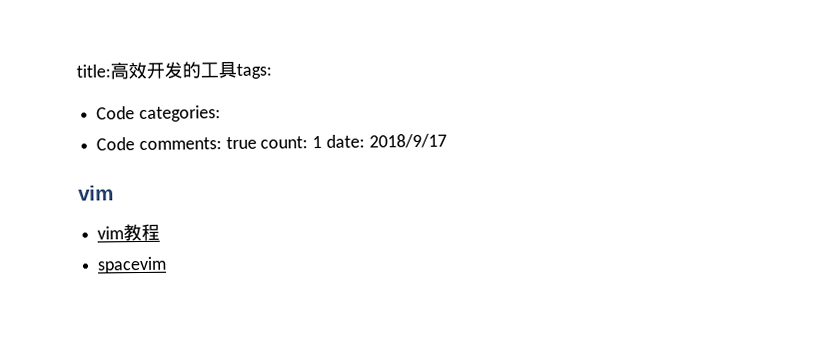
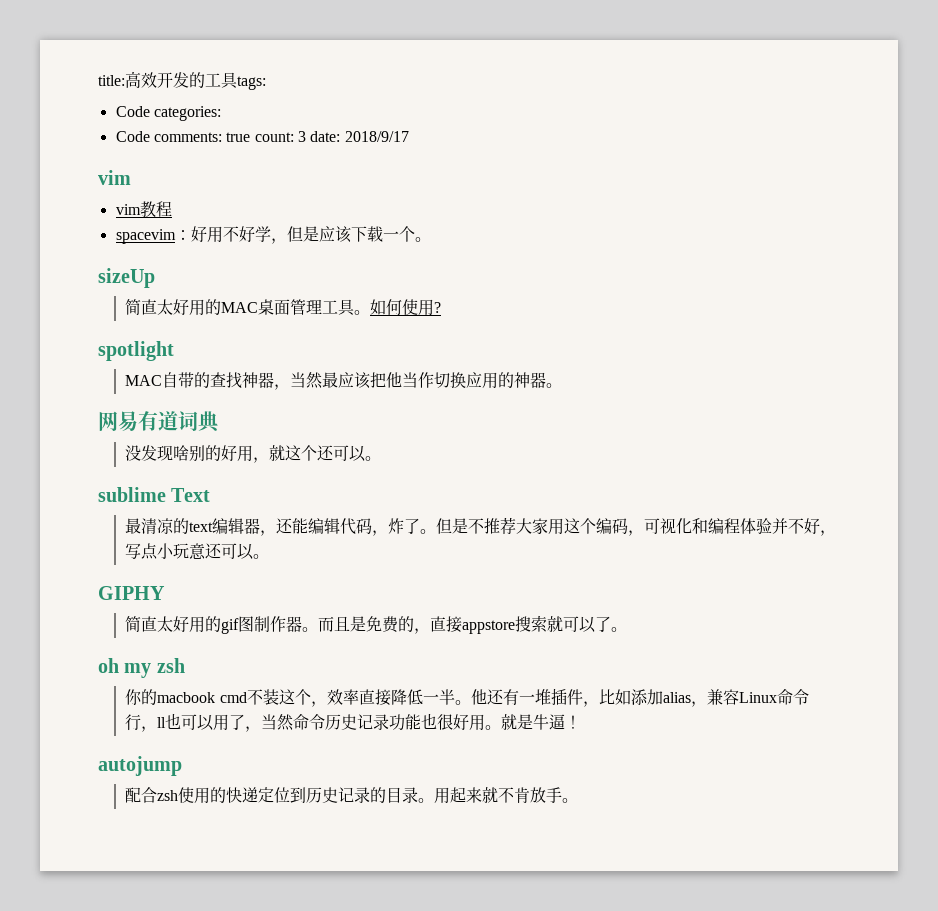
[312,135,323,149] 1 -> [297,131,306,142] 3
(168, 265) none -> [174,226,431,244] [98,268,155,288] [125,299,442,316] [98,341,174,361] [125,372,563,390] [98,411,221,433] [125,445,382,463] [98,487,211,502] [125,517,837,536] [125,543,270,560] [98,586,165,600] [125,615,628,634] [98,658,185,678] [125,688,809,707] [125,713,582,732] [98,756,182,776] [125,787,579,804] ：好用不好学，但是应该下载一个。 // sizeUp // 简直太好用的MAC桌面管理工具。如何使用? // spotlight // MAC自带的查找神器，当然最应该把他当作切换应用的神器。 // 网易有道词典 // 没发现啥别的好用，就这个还可以。 // sublime Text // 最清凉的text编辑器，还能编辑代码，炸了。但是不推荐大家用这个编码，可视化和编程体验并不好，写点小玩意还可以。 // GIPHY // 简直太好用的gif图制作器。而且是免费的，直接appstore搜索就可以了。 // oh my zsh // 你的macbook cmd不装这个，效率直接降低一半。他还有一堆插件，比如添加alias，兼容Linux命令行，ll也可以用了，当然命令历史记录功能也很好用。就是牛逼！ // autojump // 配合zsh使用的快递定位到历史记录的目录。用起来就不肯放手。

